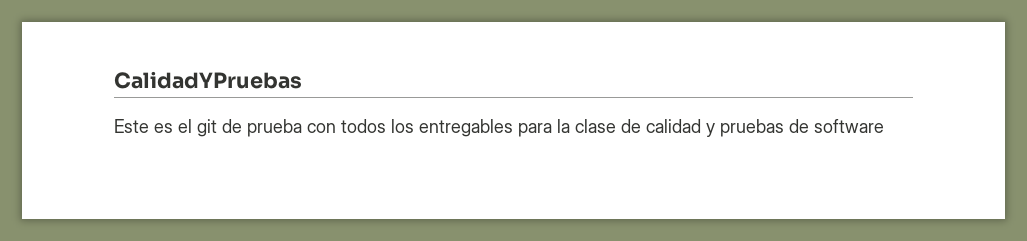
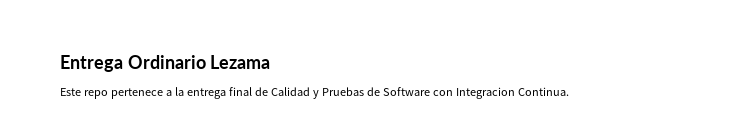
[114,71,302,89] [114,119,884,137] CalidadYPruebas // Este es el git de prueba con todos los entregables para la clase de calidad y pruebas de software -> [60,55,271,72] [60,87,569,99] Entrega Ordinario Lezama // Este repo pertenece a la entrega final de Calidad y Pruebas de Software con Integracion Continua.

